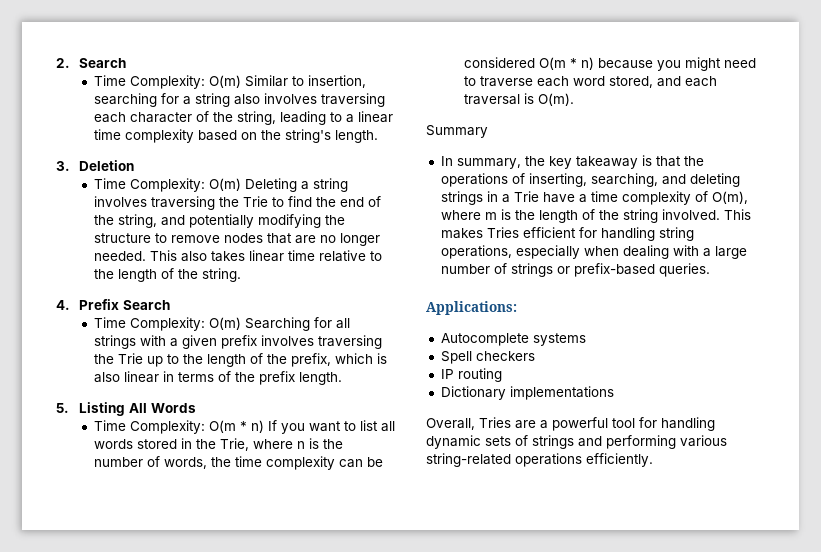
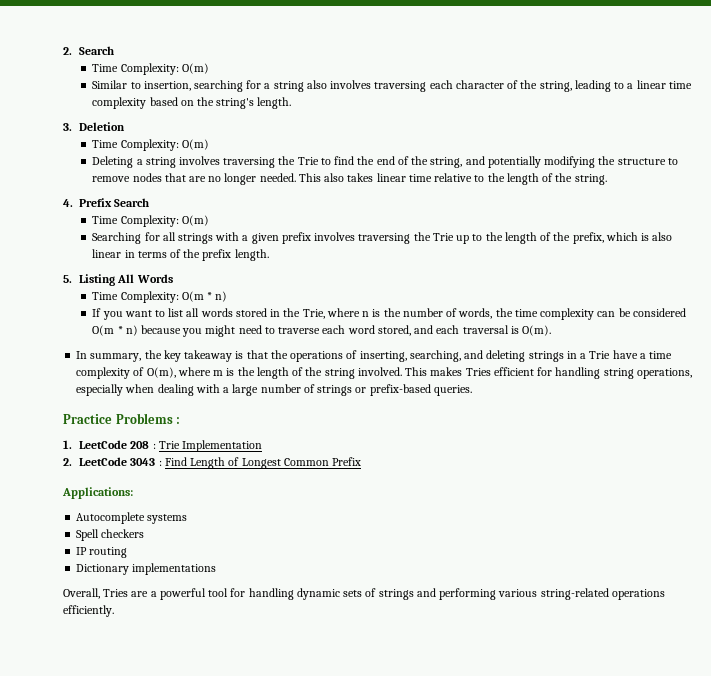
(241, 81) none -> (209, 68) //
(241, 184) none -> (209, 144) //
(241, 323) none -> (209, 220) //
(264, 426) none -> (228, 296) //
[426,125,488,138] // Summary -> (552, 330) none
(710, 270) none -> [63,413,181,424] [63,440,263,452] [63,457,362,469] // Practice Problems : // 1. LeetCode 208 : Trie Implementation // 2. LeetCode 3043 : Find Length of Longest Common Prefix

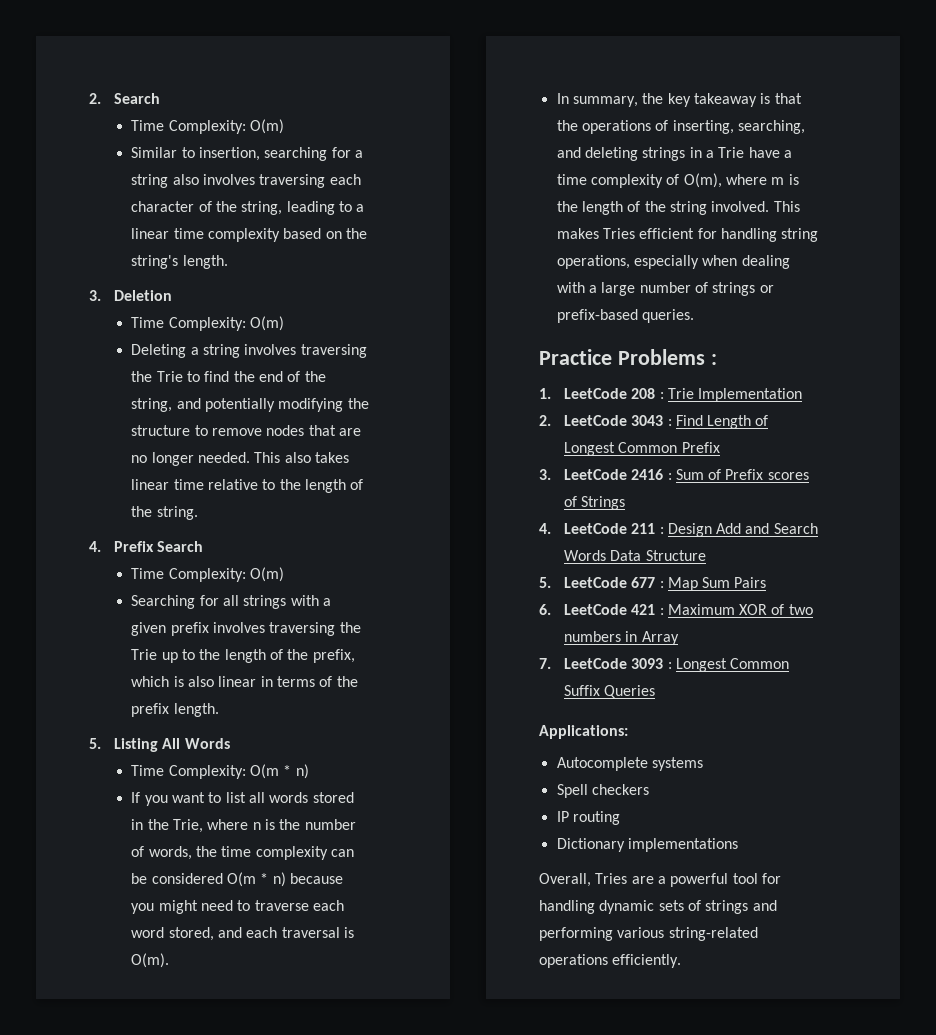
(362, 461) none -> [539,469,809,480] [563,496,626,510] [539,523,818,537] [563,550,706,561] [539,577,767,591] [539,604,813,615] [563,631,679,645] [539,658,790,672] [563,685,656,698] // 3. LeetCode 2416 : Sum of Prefix scores of Strings // 4. LeetCode 211 : Design Add and Search Words Data Structure // 5. LeetCode 677 : Map Sum Pairs // 6. LeetCode 421 : Maximum XOR of two numbers in Array // 7. LeetCode 3093 : Longest Common Suffix Queries

